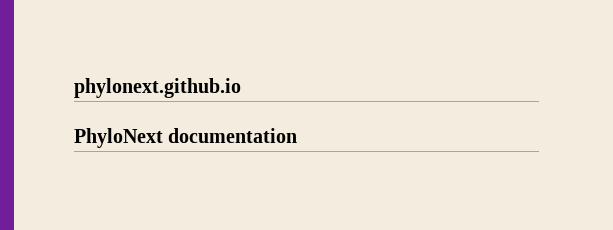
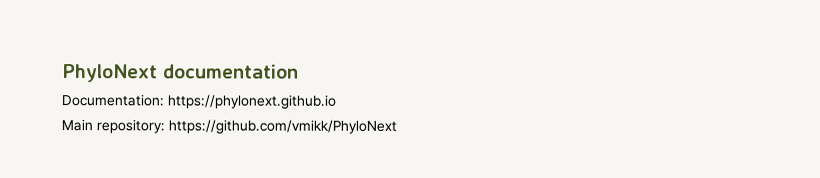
[74,78,241,98] phylonext.github.io // -> (62, 73) none
(298, 135) none -> [61,94,336,109] [61,119,397,134] // Documentation: https://phylonext.github.io // Main repository: https://github.com/vmikk/PhyloNext

